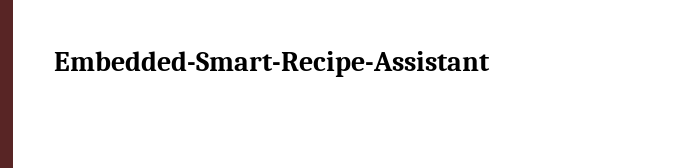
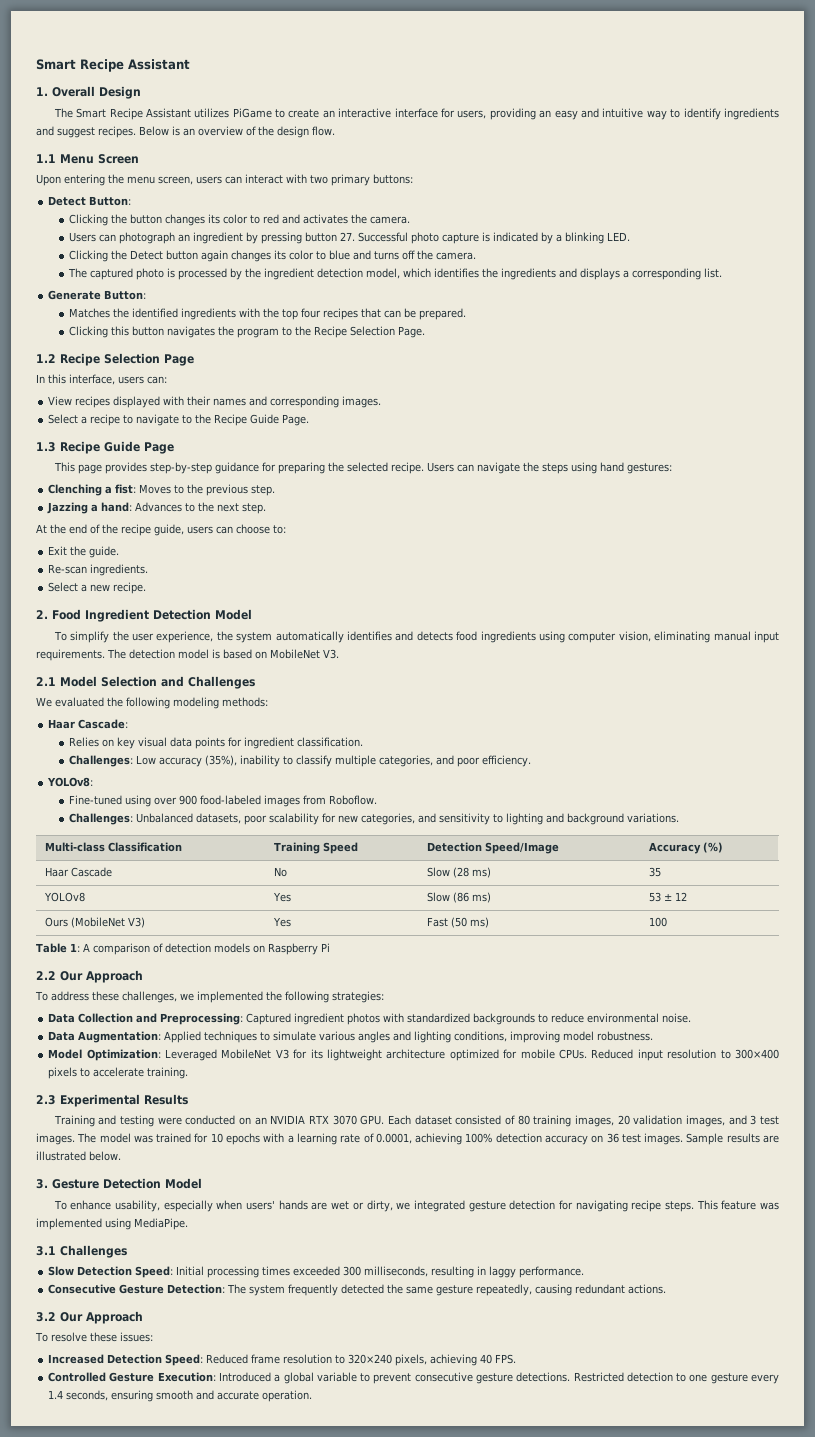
[54,51,490,77] Embedded-Smart-Recipe-Assistant -> [36,59,190,72] [36,86,141,99] [53,108,780,120] [36,126,335,138] [36,154,139,164] [36,174,413,186] [48,196,132,206] [69,214,411,226] [69,232,631,244] [69,250,477,262] [68,268,723,280] [48,290,147,300] [69,308,467,320] [69,326,426,338] [36,353,194,366] [36,374,167,385] [48,396,382,408] [48,414,310,426] [36,441,174,454] [53,462,672,474] [48,484,276,496] [47,502,267,514] [36,524,286,536] [48,546,120,558] [48,564,149,576] [48,582,147,594] [36,609,252,622] [53,631,780,643] [36,649,339,661] [36,676,255,689] [36,697,268,709] [48,719,129,729] [69,737,364,749] [69,755,532,767] [47,777,94,787] [69,795,378,807] [69,813,680,825] [44,842,182,852] [273,842,358,854] [426,842,559,854] [648,842,723,854] [44,867,112,877] [273,867,287,877] [426,867,491,878] [648,867,661,877] [43,892,85,902] [272,892,291,902] [426,892,491,903] [648,892,687,902] [44,917,145,928] [272,917,291,927] [426,917,489,928] [648,917,667,927] [36,943,330,955] [36,970,143,983] [35,991,384,1003] [48,1013,692,1025] [48,1031,654,1043] [48,1049,779,1061] [48,1067,189,1079] [36,1094,188,1107] [53,1115,779,1127] [36,1133,779,1145] [36,1151,121,1161] [36,1178,202,1189] [53,1200,779,1212] [36,1218,188,1230] [36,1245,127,1258] [48,1266,585,1278] [48,1284,667,1296] [36,1311,143,1324] [35,1332,153,1342] [48,1354,517,1366] [48,1372,779,1384] [48,1390,313,1402] Smart Recipe Assistant // 1. Overall Design // The Smart Recipe Assistant utilizes PiGame to create an interactive interface for users, providing an easy and intuitive way to identify ingredients and suggest recipes. Below is an overview of the design flow. // 1.1 Menu Screen // Upon entering the menu screen, users can interact with two primary buttons: // Detect Button: // Clicking the button changes its color to red and activates the camera. // Users can photograph an ingredient by pressing button 27. Successful photo capture is indicated by a blinking LED. // Clicking the Detect button again changes its color to blue and turns off the camera. // The captured photo is processed by the ingredient detection model, which identifies the ingredients and displays a corresponding list. // Generate Button: // Matches the identified ingredients with the top four recipes that can be prepared. // Clicking this button navigates the program to the Recipe Selection Page. // 1.2 Recipe Selection Page // In this interface, users can: // View recipes displayed with their names and corresponding images. // Select a recipe to navigate to the Recipe Guide Page. // 1.3 Recipe Guide Page // This page provides step-by-step guidance for preparing the selected recipe. Users can navigate the steps using hand gestures: // Clenching a fist: Moves to the previous step. // Jazzing a hand: Advances to the next step. // At the end of the recipe guide, users can choose to: // Exit the guide. // Re-scan ingredients. // Select a new recipe. // 2. Food Ingredient Detection Model // To simplify the user experience, the system automatically identifies and detects food ingredients using computer vision, eliminating manual input requirements. The detection model is based on MobileNet V3. // 2.1 Model Selection and Challenges // We evaluated the following modeling methods: // Haar Cascade: // Relies on key visual data points for ingredient classification. // Challenges: Low accuracy (35%), inability to classify multiple categories, and poor efficiency. // YOLOv8: // Fine-tuned using over 900 food-labeled images from Roboflow. // Challenges: Unbalanced datasets, poor scalability for new categories, and sensitivity to lighting and background variations. // Multi-class Classification | Training Speed | Detection Speed/Image | Accuracy (%) // Haar Cascade | No | Slow (28 ms) | 35 // YOLOv8 | Yes | Slow (86 ms) | 53 ± 12 // Ours (MobileNet V3) | Yes | Fast (50 ms) | 100 // Table 1: A comparison of detection models on Raspberry Pi // 2.2 Our Approach // To address these challenges, we implemented the following strategies: // Data Collection and Preprocessing: Captured ingredient photos with standardized backgrounds to reduce environmental noise. // Data Augmentation: Applied techniques to simulate various angles and lighting conditions, improving model robustness. // Model Optimization: Leveraged MobileNet V3 for its lightweight architecture optimized for mobile CPUs. Reduced input resolution to 300×400 pixels to accelerate training. // 2.3 Experimental Results // Training and testing were conducted on an NVIDIA RTX 3070 GPU. Each dataset consisted of 80 training images, 20 validation images, and 3 test images. The model was trained for 10 epochs with a learning rate of 0.0001, achieving 100% detection accuracy on 36 test images. Sample results are illustrated below. // 3. Gesture Detection Model // To enhance usability, especially when users' hands are wet or dirty, we integrated gesture detection for navigating recipe steps. This feature was implemented using MediaPipe. // 3.1 Challenges // Slow Detection Speed: Initial processing times exceeded 300 milliseconds, resulting in laggy performance. // Consecutive Gesture Detection: The system frequently detected the same gesture repeatedly, causing redundant actions. // 3.2 Our Approach // To resolve these issues: // Increased Detection Speed: Reduced frame resolution to 320×240 pixels, achieving 40 FPS. // Controlled Gesture Execution: Introduced a global variable to prevent consecutive gesture detections. Restricted detection to one gesture every 1.4 seconds, ensuring smooth and accurate operation.

